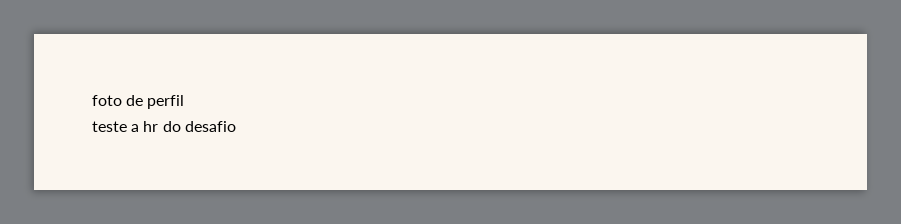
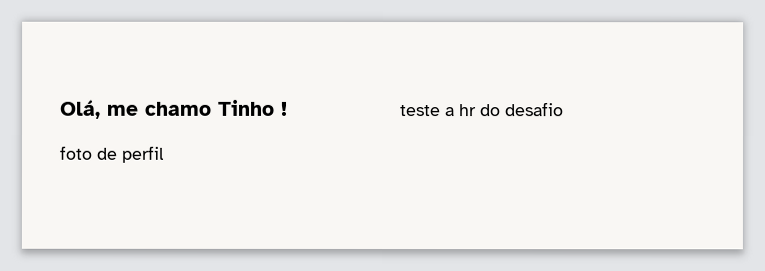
(92, 100) none -> [60,99,288,119] Olá, me chamo Tinho ! //

